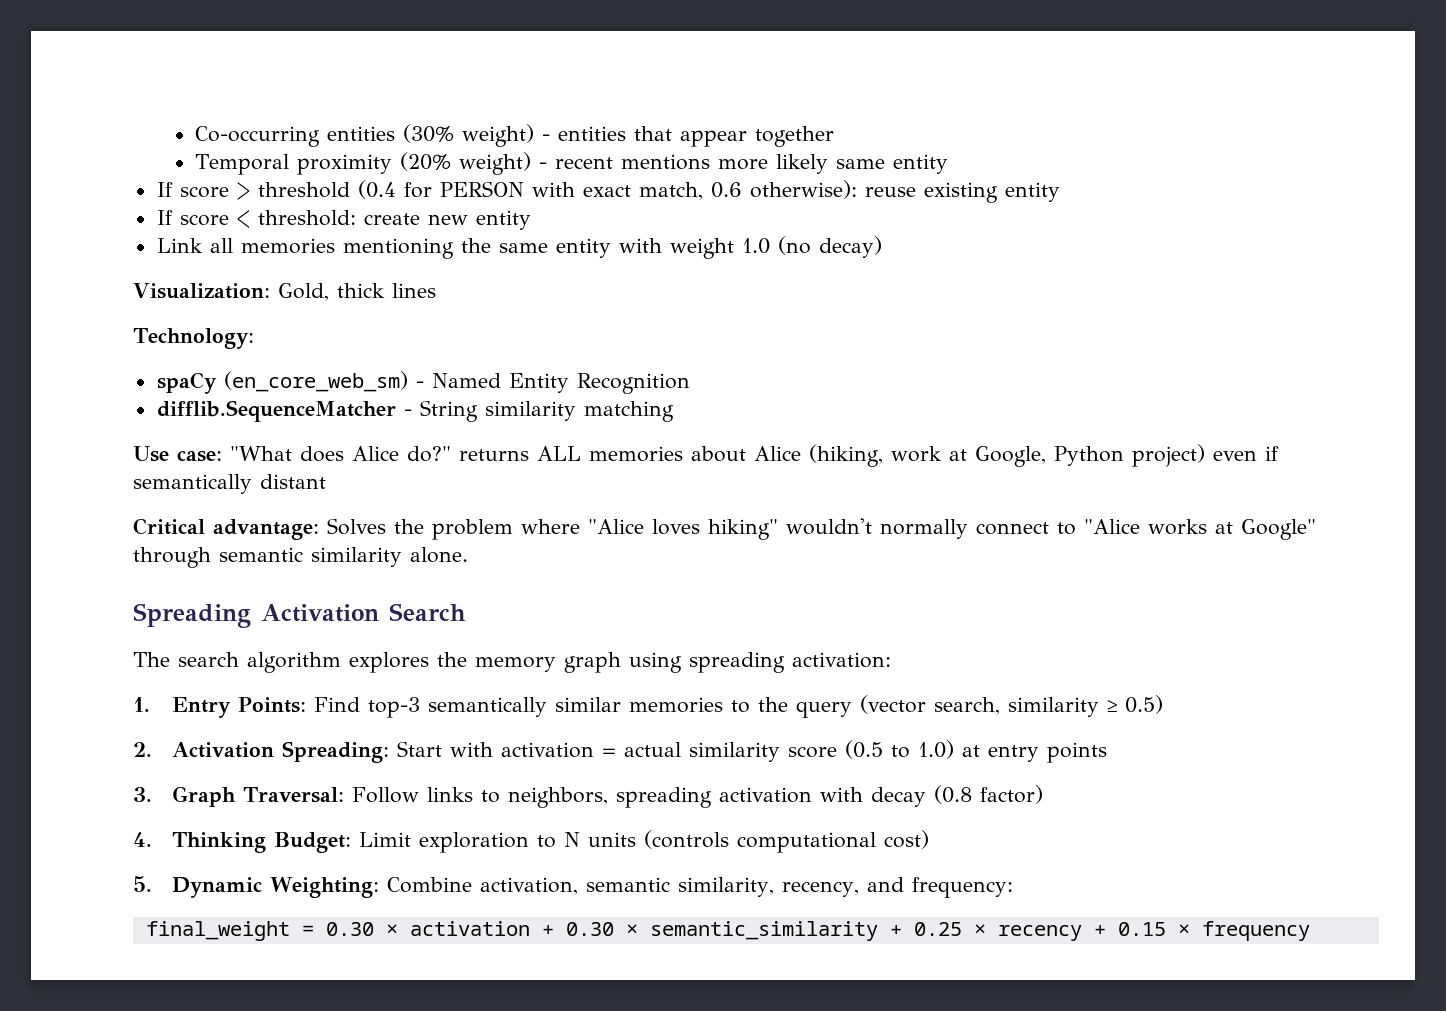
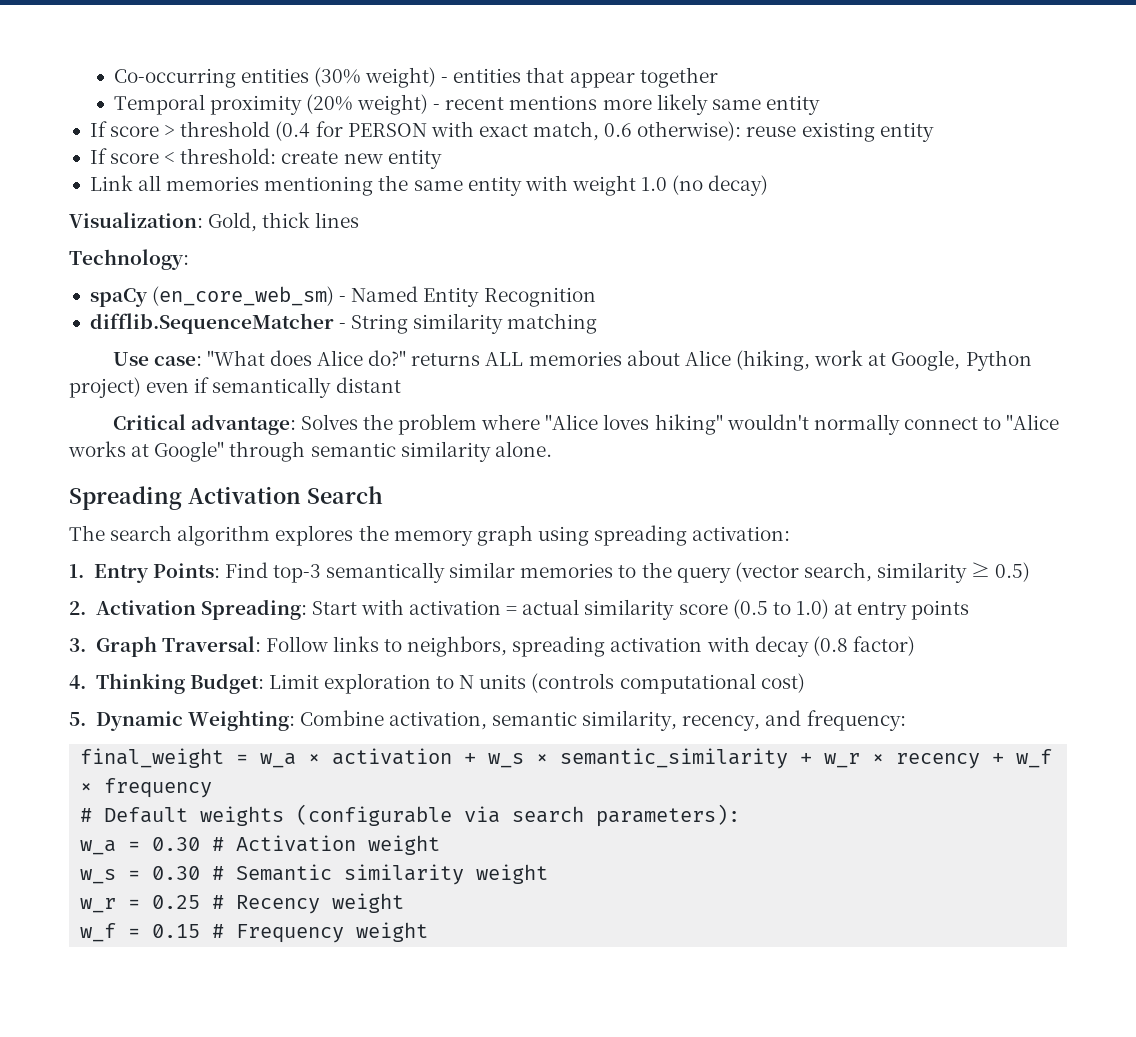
[325,922,374,936] 0.30 -> [260,753,297,768] w_a
[565,922,614,936] 0.30 -> [488,753,525,768] w_s
[913,922,962,936] 0.25 -> [824,753,861,768] w_r
[1117,922,1166,936] 0.15 -> [1016,749,1053,768] w_f
(1310, 931) none -> [80,804,741,827] [80,835,441,855] [80,864,549,885] [80,893,405,914] [80,922,429,943] // # Default weights (configurable via search parameters): // w_a = 0.30 # Activation weight // w_s = 0.30 # Semantic similarity weight // w_r = 0.25 # Recency weight // w_f = 0.15 # Frequency weight

